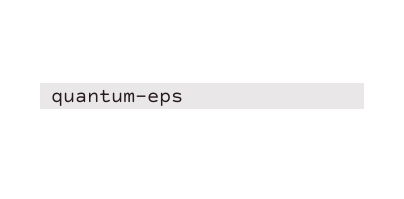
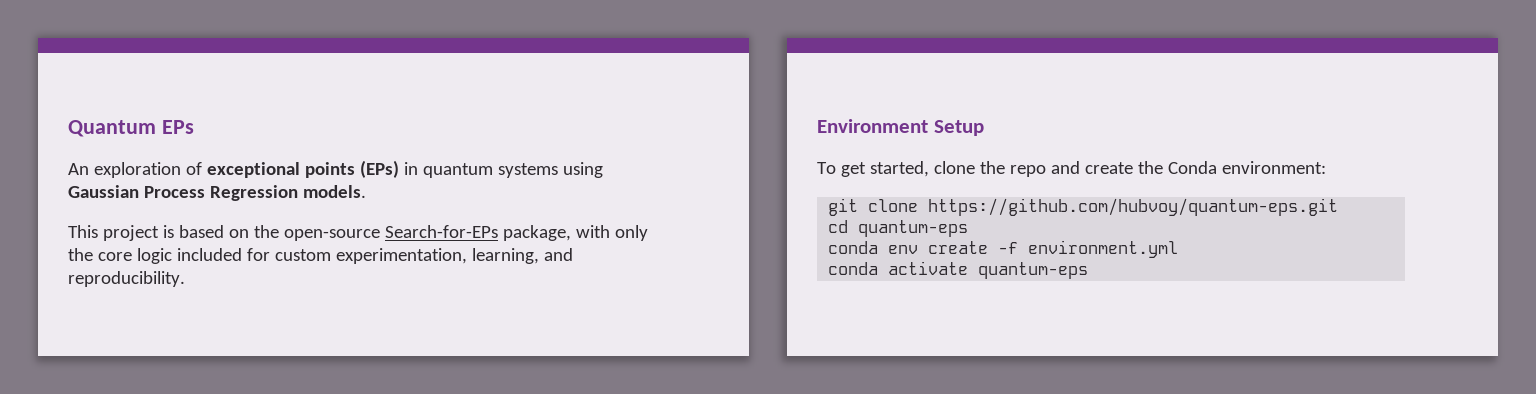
(51, 97) none -> [68,120,194,137] [68,160,603,178] [68,185,366,201] [68,225,648,241] [68,248,573,264] [68,271,185,287] [817,119,984,136] [817,161,1326,177] [828,198,1339,216] [828,220,969,237] [828,240,1179,258] [828,261,969,275] Quantum EPs // An exploration of exceptional points (EPs) in quantum systems using Gaussian Process Regression models. // This project is based on the open-source Search-for-EPs package, with only the core logic included for custom experimentation, learning, and reproducibility. // Environment Setup // To get started, clone the repo and create the Conda environment: // git clone https://github.com/hubvoy/quantum-eps.git // cd quantum-eps // conda env create -f environment.yml // conda activate

